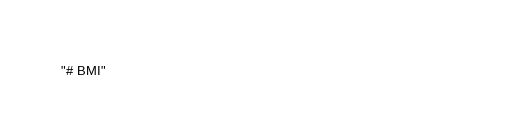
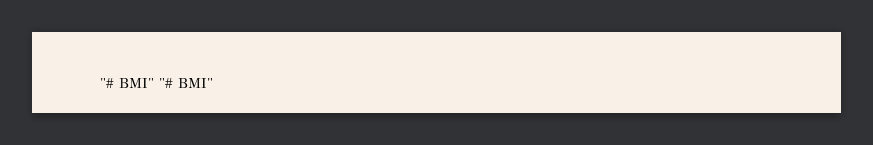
[61,66,106,75] "# BMI" -> [100,78,213,88] "# BMI" "# BMI"

